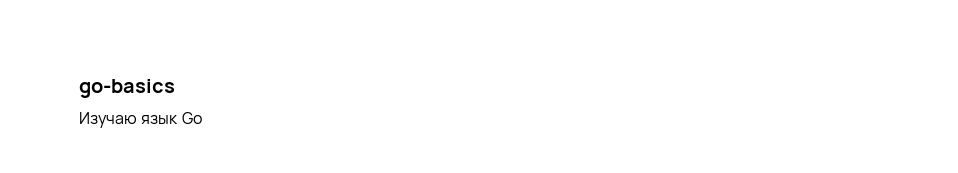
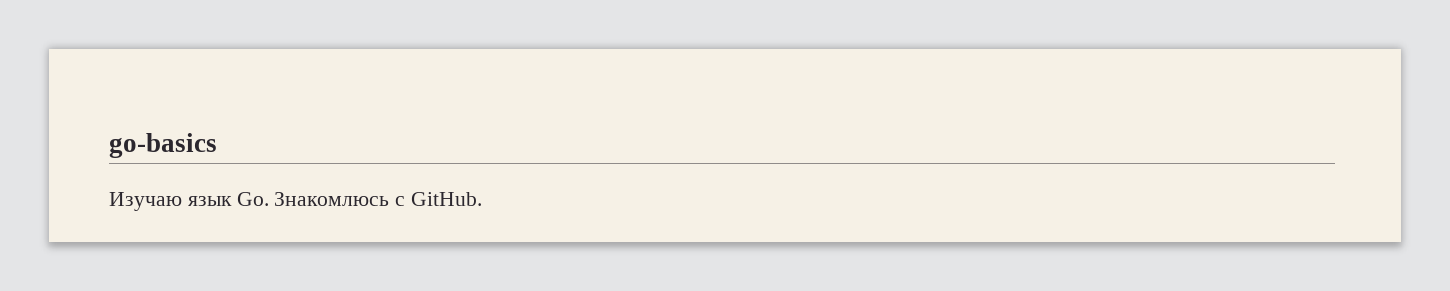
[181,112,202,124] Go -> [236,192,483,206] Go. Знакомлюсь с GitHub.

